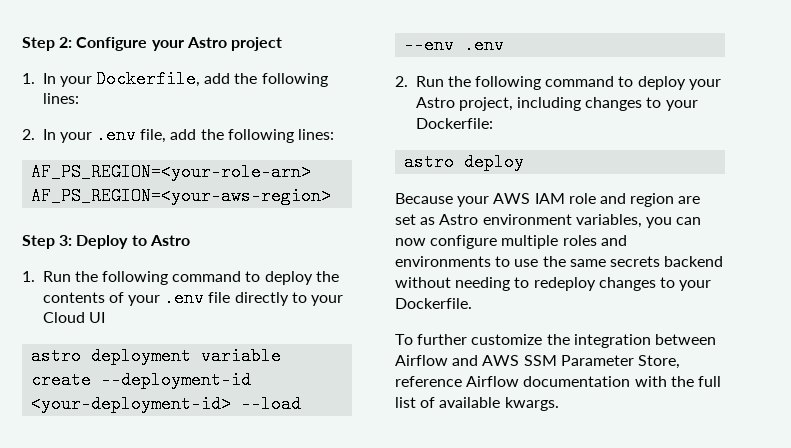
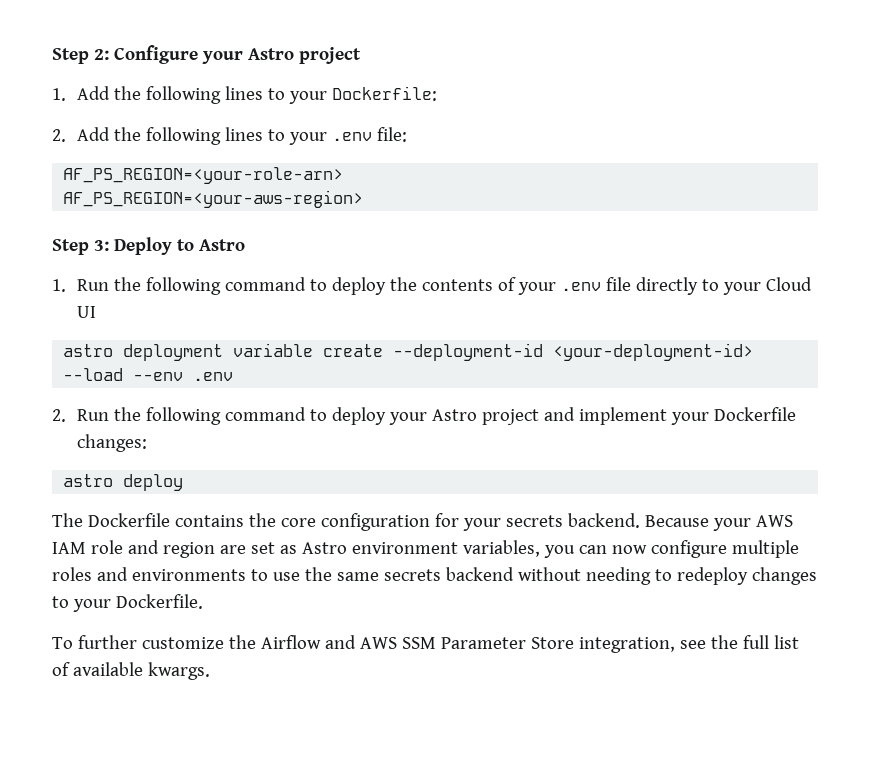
[42,70,328,88] [42,93,79,104] [22,126,335,144] In your Dockerfile, add the following lines: // 2. In your .env file, add the following lines: -> [77,86,438,104] [52,127,408,145] Add the following lines to your Dockerfile: // 2. Add the following lines to your .env file:
[458,97,698,111] [415,118,493,129] [404,153,525,171] project, including changes to your Dockerfile: // astro deploy // -> [482,407,797,425] [77,434,148,452] [63,474,184,491] [52,513,640,531] project and implement your Dockerfile changes: // astro deploy // The Dockerfile contains the core configuration for your secrets backend.
[573,334,716,348] integration between -> (256, 642) none
[637,355,680,369] [395,376,667,387] Store, reference Airflow documentation with -> [530,637,706,653] Store integration, see

